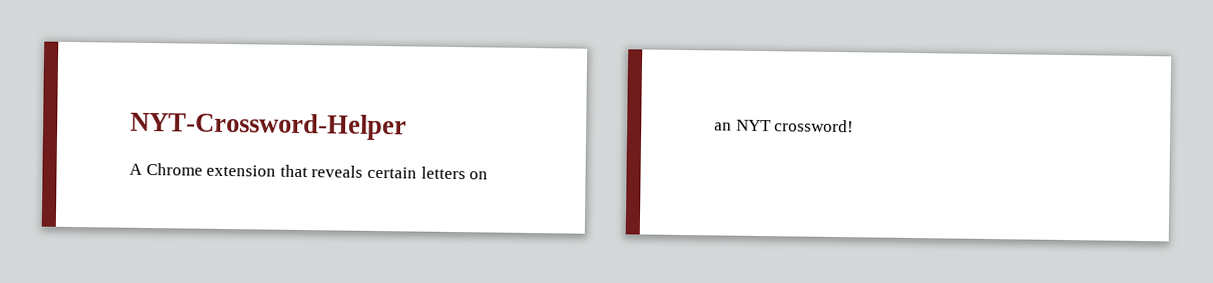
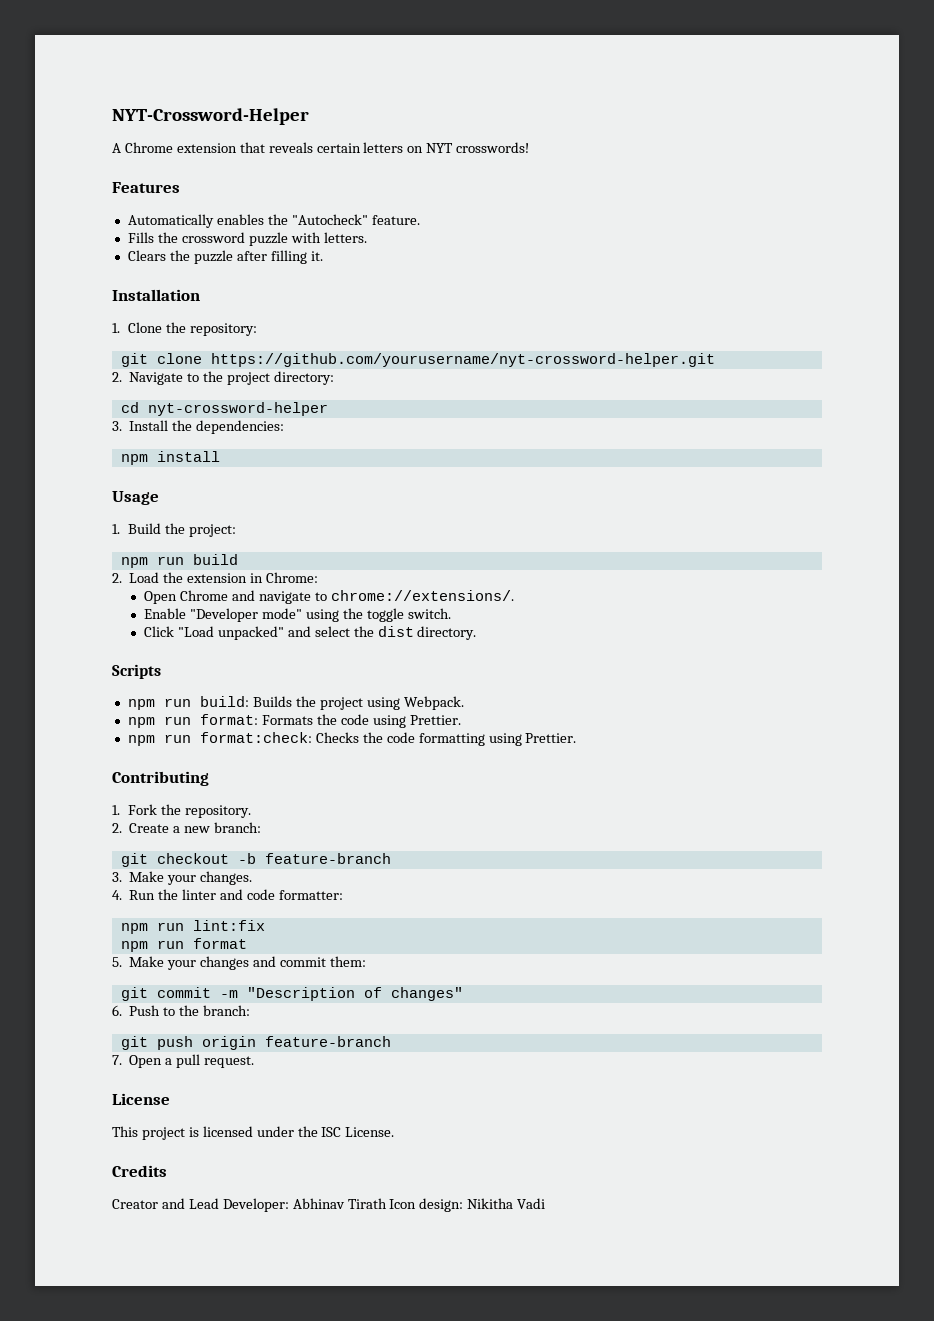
[714,119,855,133] an NYT crossword! -> [426,142,530,153] [112,182,180,193] [127,214,420,228] [127,232,367,246] [127,250,323,264] [112,289,200,301] [112,322,257,336] [120,353,715,367] [112,371,334,385] [120,402,328,416] [112,420,285,434] [120,451,220,465] [112,491,159,505] [112,523,236,537] [120,554,238,568] [112,572,318,583] [144,590,514,604] [144,608,451,622] [144,626,477,640] [112,664,161,679] [127,696,464,710] [127,714,461,728] [127,732,577,746] [112,771,209,786] [112,804,251,818] [112,822,261,833] [120,853,391,867] [112,871,253,885] [112,889,343,900] [120,920,265,934] [120,938,247,952] [112,956,366,970] [120,987,463,1001] [112,1005,250,1016] [120,1036,391,1050] [112,1054,254,1068] [112,1093,170,1105] [112,1126,395,1140] [112,1165,167,1177] [112,1198,546,1212] NYT crosswords! // Features // Automatically enables the "Autocheck" feature. // Fills the crossword puzzle with letters. // Clears the puzzle after filling it. // Installation // 1. Clone the repository: // git clone https://github.com/yourusername/nyt-crossword-helper.git // 2. Navigate to the project directory: // cd nyt-crossword-helper // 3. Install the dependencies: // npm install // Usage // 1. Build the project: // npm run build // 2. Load the extension in Chrome: // Open Chrome and navigate to chrome://extensions/. // Enable "Developer mode" using the toggle switch. // Click "Load unpacked" and select the dist directory. // Scripts // npm run build: Builds the project using Webpack. // npm run format: Formats the code using Prettier. // npm run format:check: Checks the code formatting using Prettier. // Contributing // 1. Fork the repository. // 2. Create a new branch: // git checkout -b feature-branch // 3. Make your changes. // 4. Run the linter and code formatter: // npm run lint:fix // npm run format // 5. Make your changes and commit them: // git commit -m "Description of changes" // 6. Push to the branch: // git push origin feature-branch // 7. Open a pull request. // License // This project is licensed under the ISC License. // Credits // Creator and Lead Developer: Abhinav Tirath Icon design: Nikitha Vadi

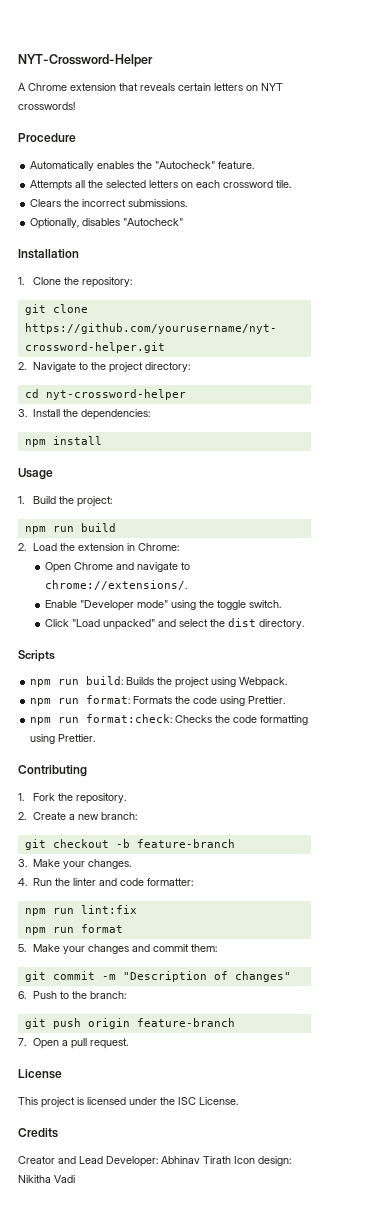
[112,182,180,193] Features -> [18,133,76,142] Procedure
[127,232,367,246] [127,250,323,264] Fills the crossword puzzle with letters. // Clears the puzzle after filling it. -> [30,180,292,191] [30,199,188,207] [30,218,184,229] Attempts all the selected letters on each crossword tile. // Clears the incorrect submissions. // Optionally, disables "Autocheck"

